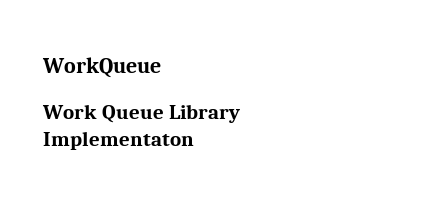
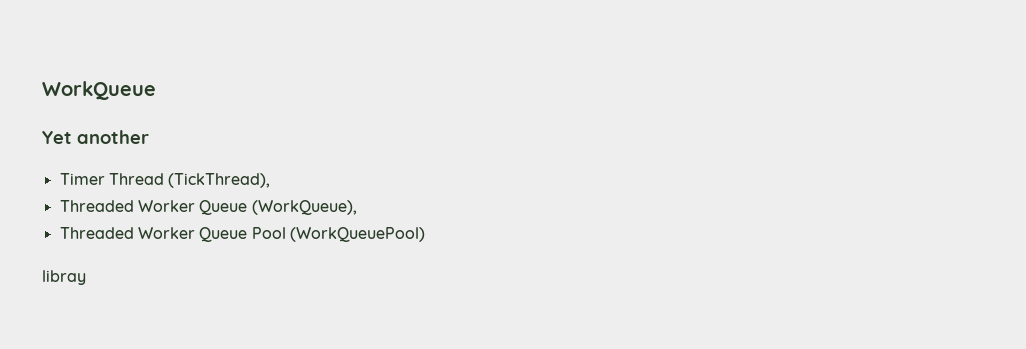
[42,104,241,123] [43,131,194,150] Work Queue Library Implementaton -> [42,130,149,144] [59,173,271,188] [59,200,357,215] [59,227,425,242] [42,270,86,285] Yet another // Timer Thread (TickThread), // Threaded Worker Queue (WorkQueue), // Threaded Worker Queue Pool (WorkQueuePool) // libray

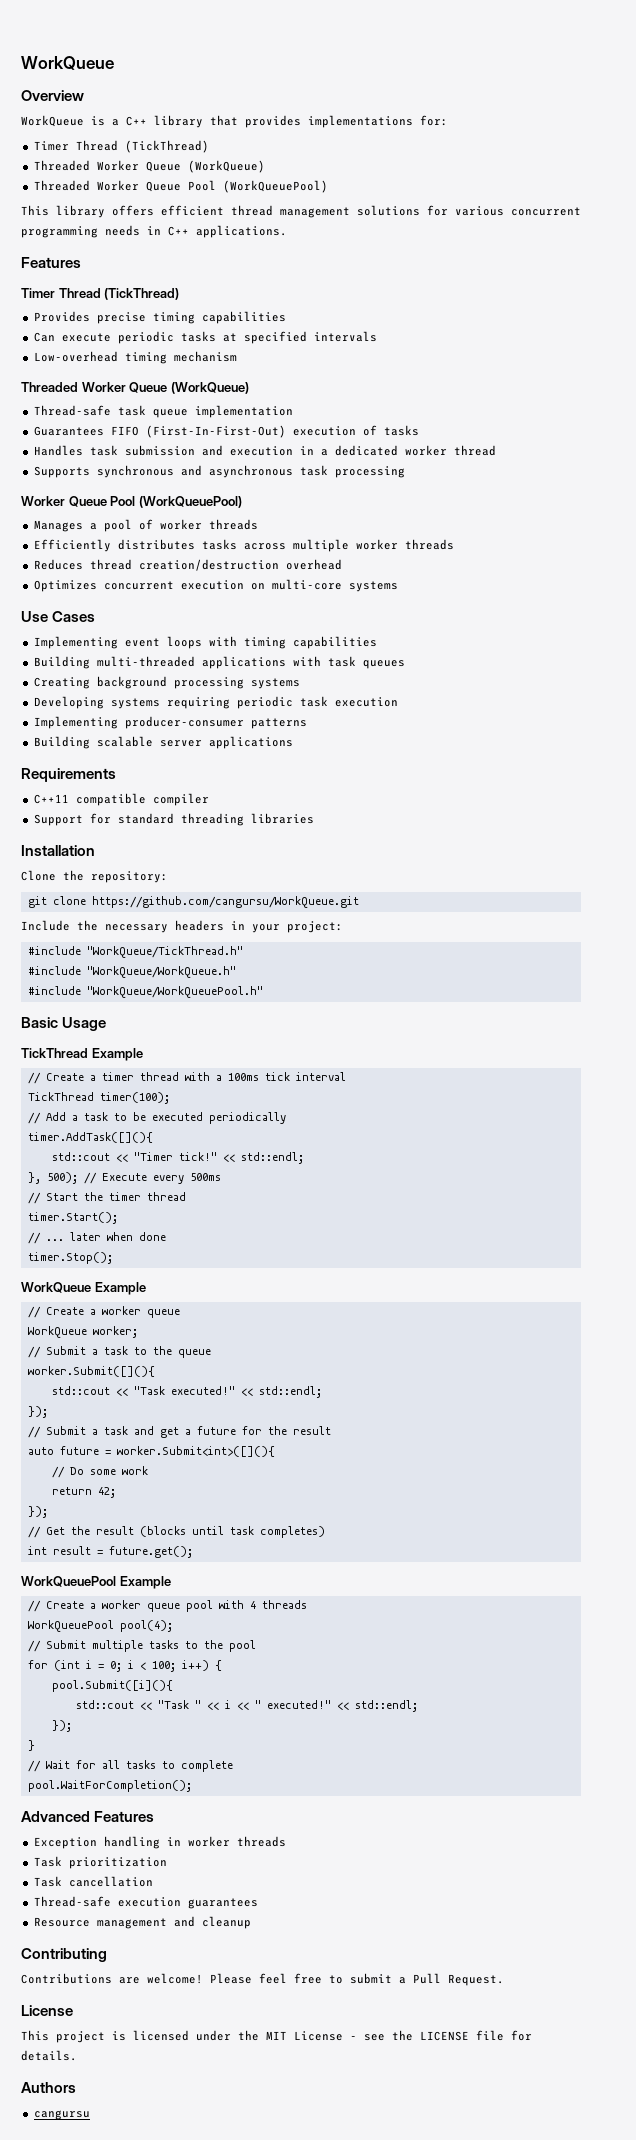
[42,130,149,144] [59,173,271,188] [59,200,357,215] Yet another // Timer Thread (TickThread), // Threaded Worker Queue (WorkQueue), -> [21,90,84,101] [21,115,448,128] [33,140,209,153] [33,160,265,173] Overview // WorkQueue is a C++ library that provides implementations for: // Timer Thread (TickThread) // Threaded Worker Queue (WorkQueue)
[42,270,86,285] libray -> [21,205,581,218] [21,225,287,238] [21,257,81,268] [21,288,180,300] [33,311,286,324] [33,331,377,344] [33,351,237,364] [21,382,249,394] [33,405,293,418] [33,425,419,438] [33,445,496,456] [33,465,405,478] [21,496,242,508] [33,519,258,532] [33,539,454,552] [33,559,342,571] [33,579,398,592] [21,611,96,622] [33,636,377,649] [33,656,405,669] [33,676,300,689] [33,696,398,709] [33,716,307,729] [33,736,293,749] [21,768,116,782] [33,793,209,806] [33,813,314,826] [21,845,95,856] [21,870,168,883] [27,896,359,908] [21,920,343,933] [27,946,243,958] [27,966,236,978] [27,986,263,998] [21,1017,107,1031] [21,1048,143,1061] [27,1072,346,1084] [27,1092,170,1104] [27,1112,286,1124] [27,1132,153,1143] [51,1152,304,1164] [27,1172,221,1184] [27,1192,186,1204] [27,1212,118,1224] [27,1232,166,1244] [27,1252,113,1264] [21,1282,146,1295] [27,1306,180,1318] [27,1326,138,1338] [27,1346,211,1358] [27,1366,155,1377] [51,1386,322,1398] [27,1406,48,1418] [27,1426,331,1438] [27,1446,275,1457] [51,1466,148,1478] [51,1487,116,1498] [27,1506,48,1518] [27,1526,325,1538] [27,1546,193,1558] [21,1576,171,1589] [27,1600,307,1612] [27,1620,173,1632] [27,1640,256,1652] [27,1660,222,1672] [51,1680,173,1692] [75,1700,418,1712] [51,1720,72,1732] [27,1740,35,1751] [27,1760,233,1772] [27,1780,192,1792] [21,1811,155,1822] [33,1836,286,1849] [33,1856,167,1869] [33,1876,153,1887] [33,1896,258,1909] [33,1916,251,1929] [21,1948,107,1962] [21,1973,504,1986] [21,2005,73,2016] [21,2030,532,2043] [21,2050,77,2061] [21,2082,76,2093] [33,2110,90,2120] This library offers efficient thread management solutions for various concurrent programming needs in C++ applications. // Features // Timer Thread (TickThread) // Provides precise timing capabilities // Can execute periodic tasks at specified intervals // Low-overhead timing mechanism // Threaded Worker Queue (WorkQueue) // Thread-safe task queue implementation // Guarantees FIFO (First-In-First-Out) execution of tasks // Handles task submission and execution in a dedicated worker thread // Supports synchronous and asynchronous task processing // Worker Queue Pool (WorkQueuePool) // Manages a pool of worker threads // Efficiently distributes tasks across multiple worker threads // Reduces thread creation/destruction overhead // Optimizes concurrent execution on multi-core systems // Use Cases // Implementing event loops with timing capabilities // Building multi-threaded applications with task queues // Creating background processing systems // Developing systems requiring periodic task execution // Implementing producer-consumer patterns // Building scalable server applications // Requirements // C++11 compatible compiler // Support for standard threading libraries // Installation // Clone the repository: // git clone https://github.com/cangursu/WorkQueue.git // Include the necessary headers in your project: // #include "WorkQueue/TickThread.h" // #include "WorkQueue/WorkQueue.h" // #include "WorkQueue/WorkQueuePool.h" // Basic Usage // TickThread Example // // Create a timer thread with a 100ms tick interval // TickThread timer(100); // // Add a task to be executed periodically // timer.AddTask([](){ // std::cout << "Timer tick!" << std::endl; // }, 500); // Execute every 500ms // // Start the timer thread // timer.Start(); // // ... later when done // timer.Stop(); // WorkQueue Example // // Create a worker queue // WorkQueue worker; // // Submit a task to the queue // worker.Submit([](){ // std::cout << "Task executed!" << std::endl; // }); // // Submit a task and get a future for the result // auto future = worker.Submit<int>([](){ // // Do some work // return 42; // }); // // Get the result (blocks until task completes) // int result = future.get(); // WorkQueuePool Example // // Create a worker queue pool with 4 threads // WorkQueuePool pool(4); // // Submit multiple tasks to the pool // for (int i = 0; i < 100; i++) { // pool.Submit([i](){ // std::cout << "Task " << i << " executed!" << std::endl; // }); // } // // Wait for all tasks to complete // pool.WaitForCompletion(); // Advanced Features // Exception handling in worker threads // Task prioritization // Task cancellation // Thread-safe execution guarantees // Resource management and cleanup // Contributing // Contributions are welcome! Please feel free to submit a Pull Request. // License // This project is licensed under the MIT License - see the LICENSE file for details. // Authors // cangursu

